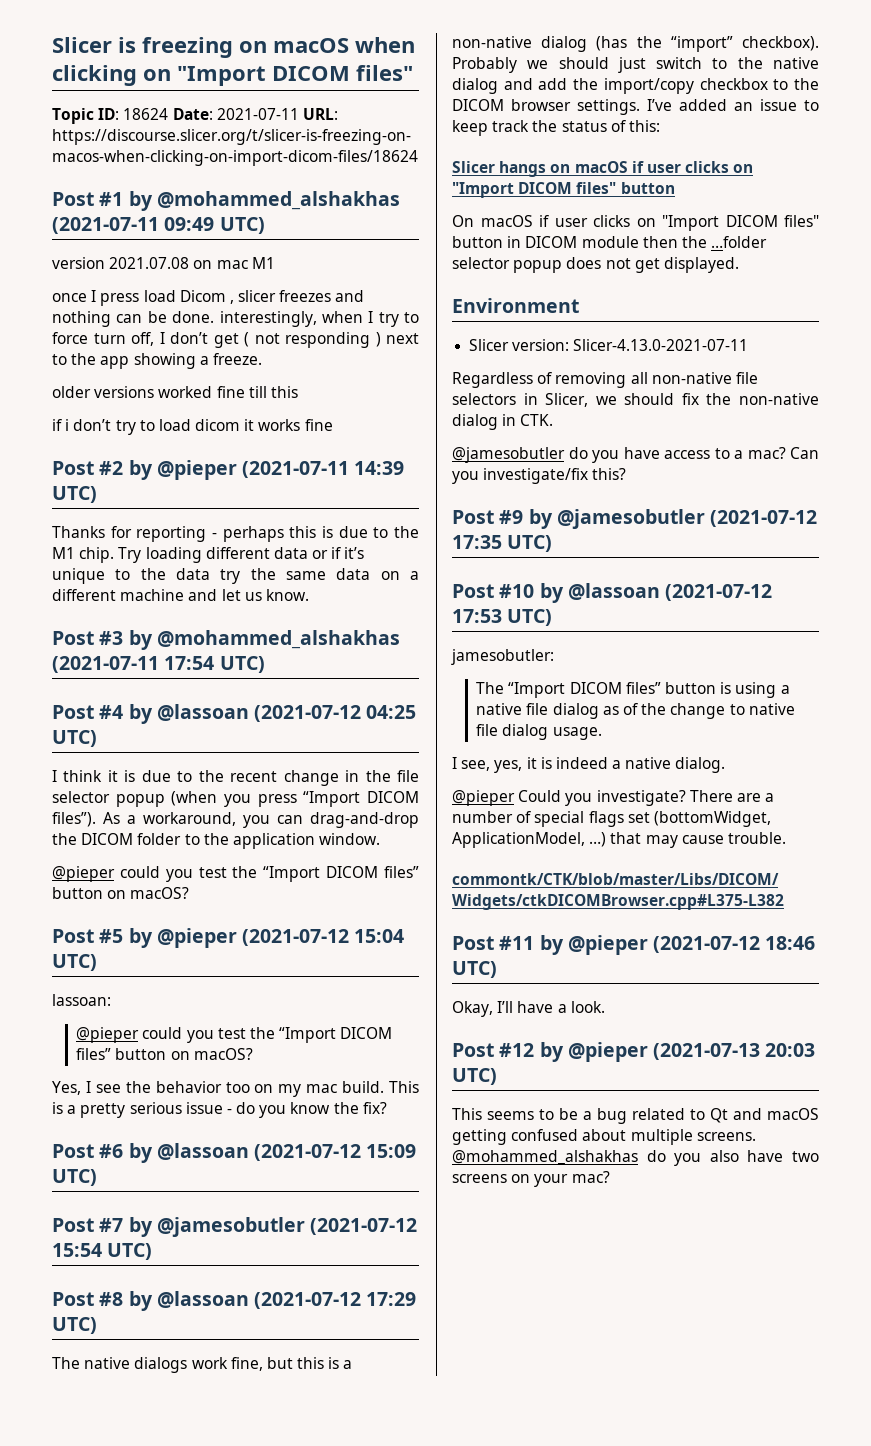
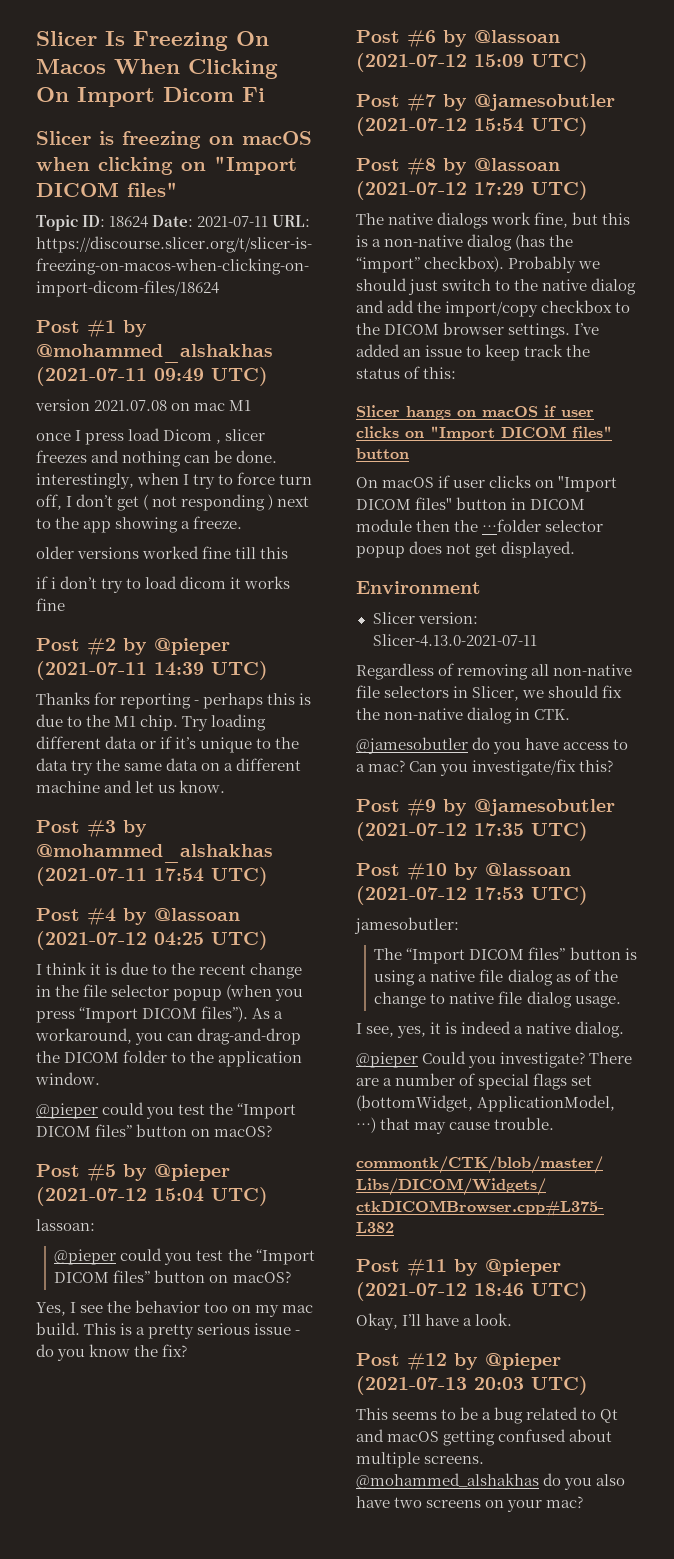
[52,37,112,53] Slicer -> [36,31,269,51] [36,59,278,79] [36,87,265,107] [36,131,91,145] Slicer Is Freezing On Macos When Clicking On Import Dicom Fi // Slicer

